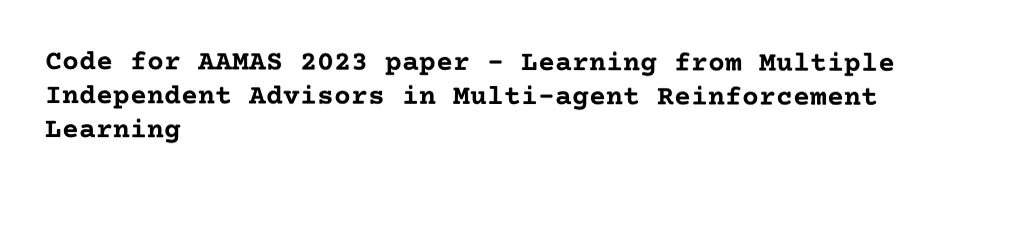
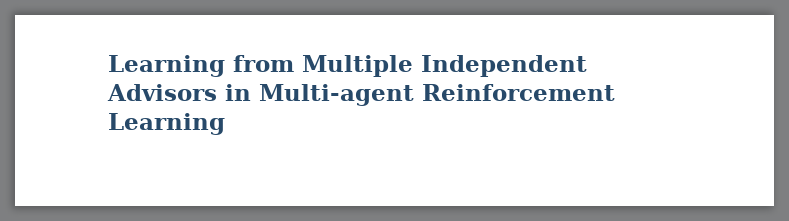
[45,51,505,76] Code for AAMAS 2023 paper - -> (108, 66) none

